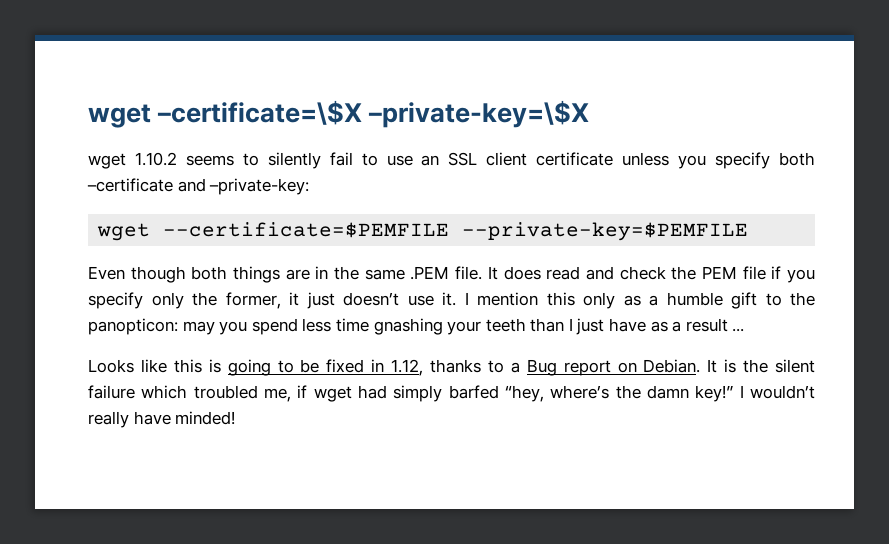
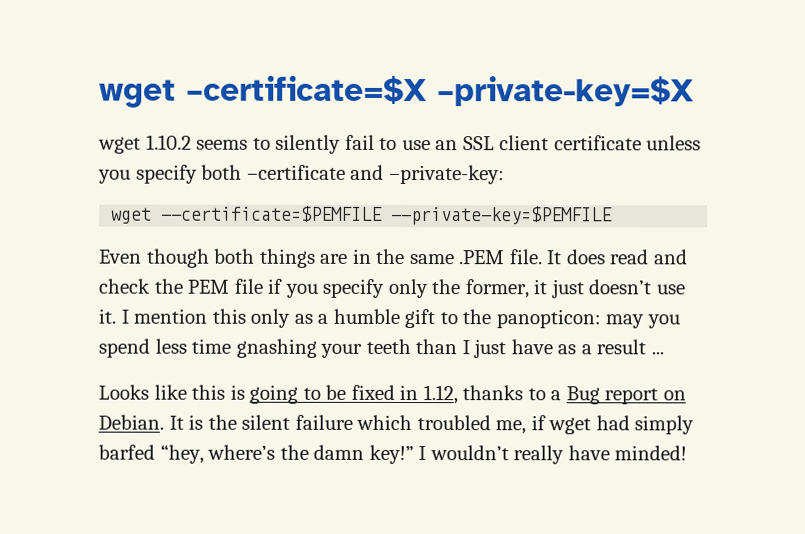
[88,100,590,128] wget –certificate=\$X –private-key=\$X -> [99,75,694,108] wget –certificate=$X –private-key=$X

